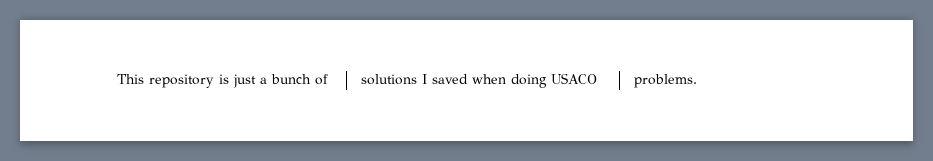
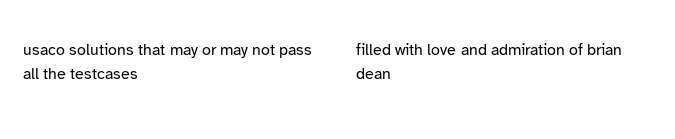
[116,73,697,88] This repository is just a bunch of solutions I saved when doing USACO problems. -> [23,43,313,58] [23,68,139,79] [356,43,623,55] [356,68,391,79] usaco solutions that may or may not pass all the testcases // filled with love and admiration of brian dean

